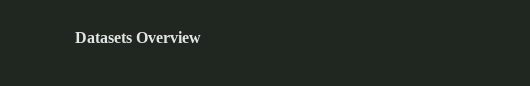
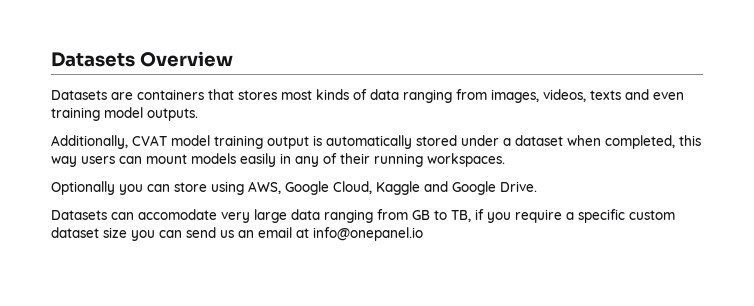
(202, 37) none -> [51,89,684,103] [51,107,198,121] [51,135,701,149] [51,153,505,167] [51,181,537,195] [51,209,675,223] [51,227,423,241] // Datasets are containers that stores most kinds of data ranging from images, videos, texts and even training model outputs. // Additionally, CVAT model training output is automatically stored under a dataset when completed, this way users can mount models easily in any of their running workspaces. // Optionally you can store using AWS, Google Cloud, Kaggle and Google Drive. // Datasets can accomodate very large data ranging from GB to TB, if you require a specific custom dataset size you can send us an email at info@onepanel.io

